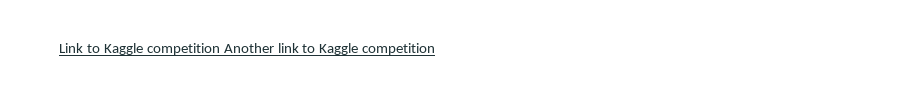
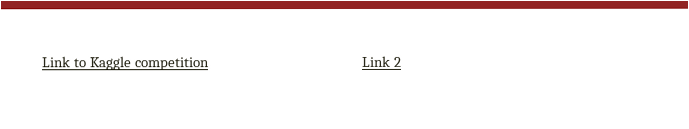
[223,43,436,55] Another link to Kaggle competition -> [361,55,402,67] // Link 2

